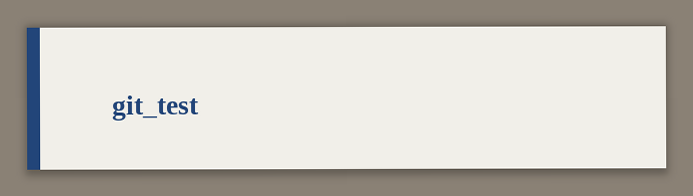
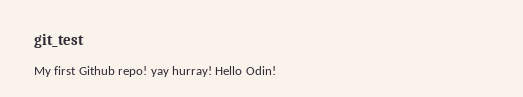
(200, 108) none -> [34,66,276,77] // My first Github repo! yay hurray! Hello Odin!

